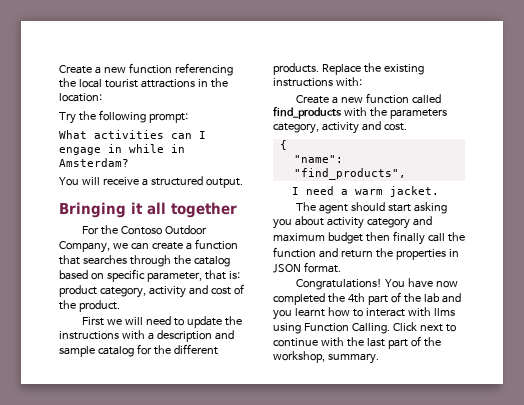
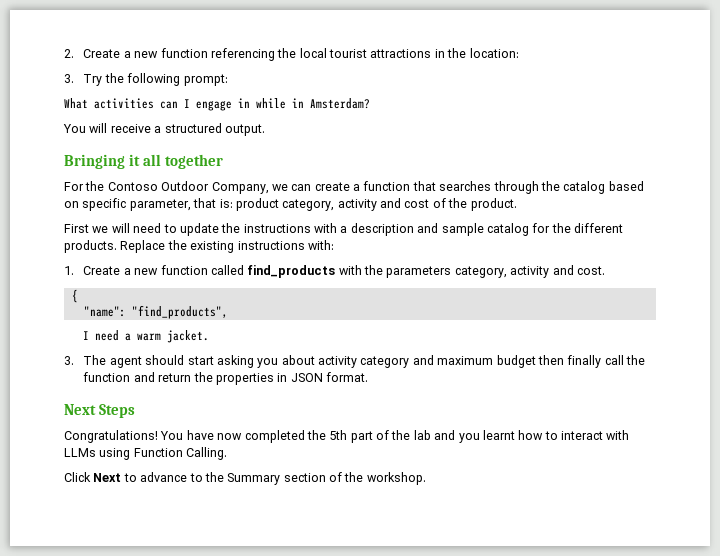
(59, 69) none -> [64,49,74,58] 2.
(102, 97) none -> [64,74,74,83] 3.
(362, 82) none -> [64,266,74,275] 1.
(439, 191) none -> [64,356,74,365] 3.
(341, 267) none -> [64,404,135,418] // Next Steps
[347,293,365,303] 4th -> [329,430,348,440] 5th
[433,308,455,316] llms -> [64,448,96,457] LLMs
[392,322,456,332] [273,336,441,349] [273,351,379,364] Click next to continue with the last part of the workshop, summary. -> [64,472,426,485] // Click Next to advance to the Summary section of the workshop.

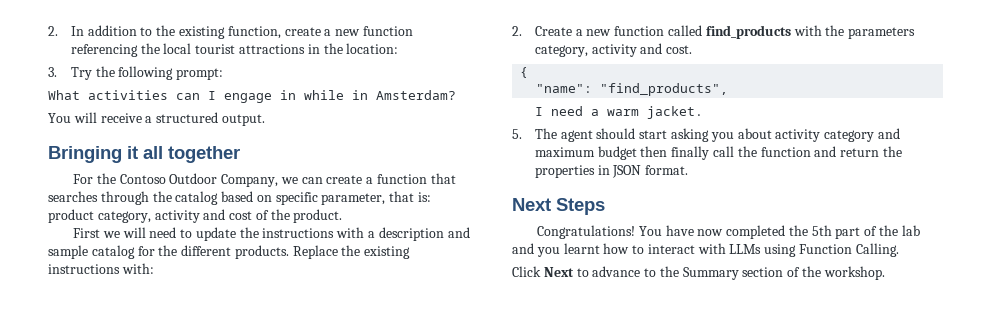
[64,49,121,58] 2. Create -> [48,25,321,39] 2. In addition to the existing function, create
[64,266,74,275] 1. -> [512,26,522,36] 2.
[64,356,74,365] 3. -> [512,129,522,139] 5.

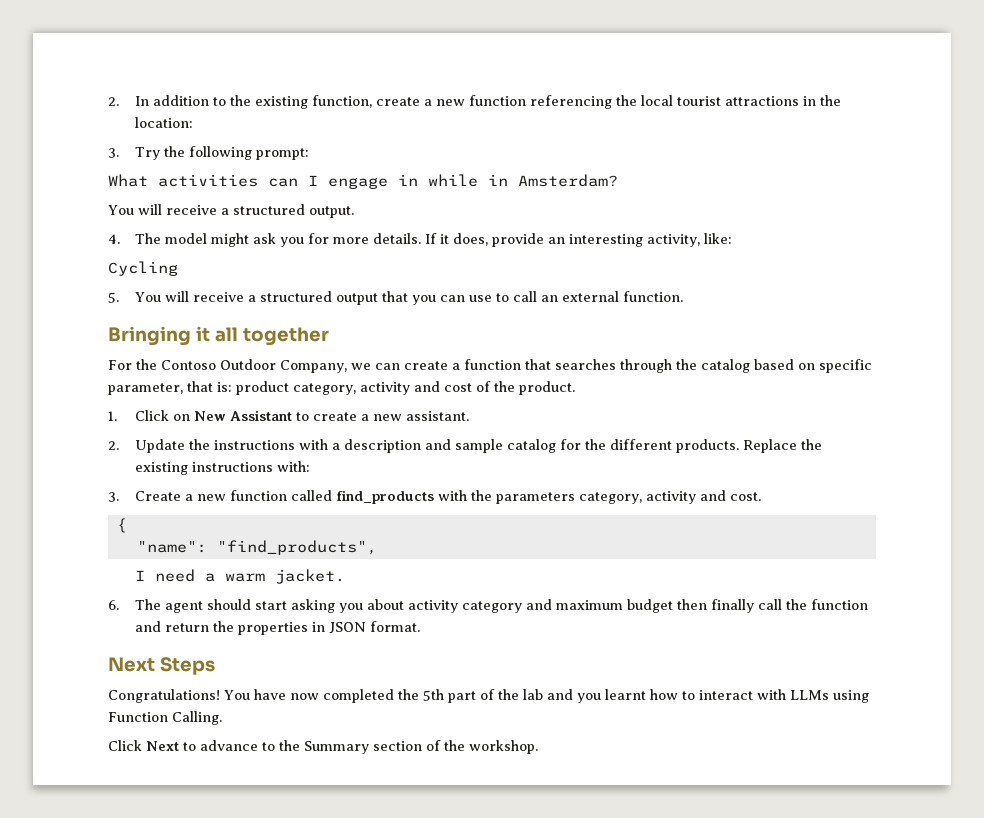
(265, 120) none -> [108,233,732,247] [108,261,178,276] [108,291,683,305] // 4. The model might ask you for more details. If it does, provide an interesting activity, like: // Cycling // 5. You will receive a structured output that you can use to call an external function.
[73,227,236,241] First we will need to update -> [108,410,469,421] [108,439,185,453] 1. Click on New Assistant to create a new assistant. // 2. Update
[512,26,522,36] 2. -> [108,492,119,502] 3.
[512,129,522,139] 5. -> [108,600,119,610] 6.

